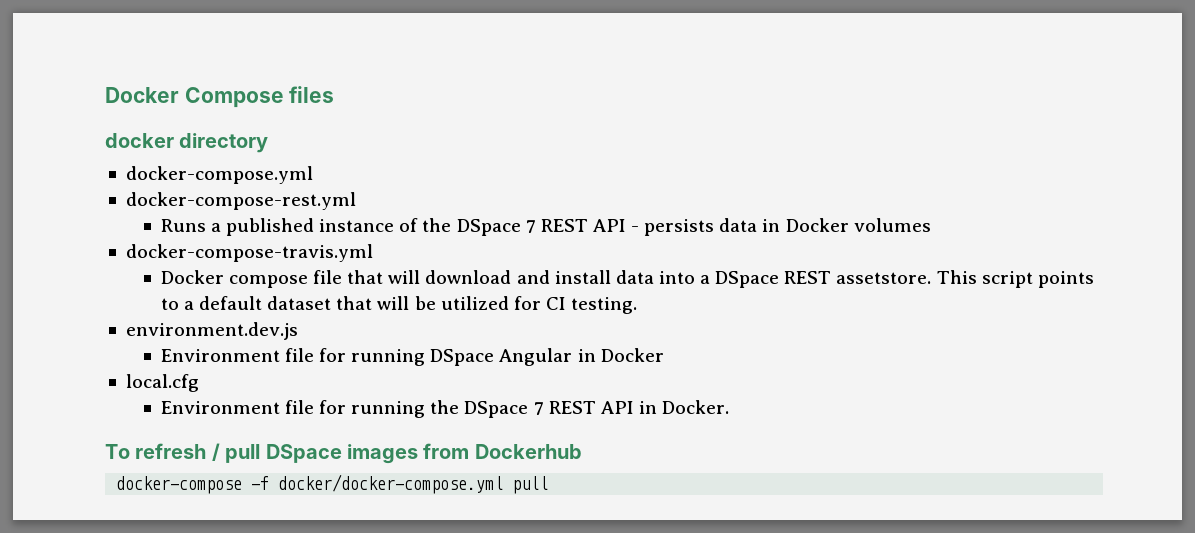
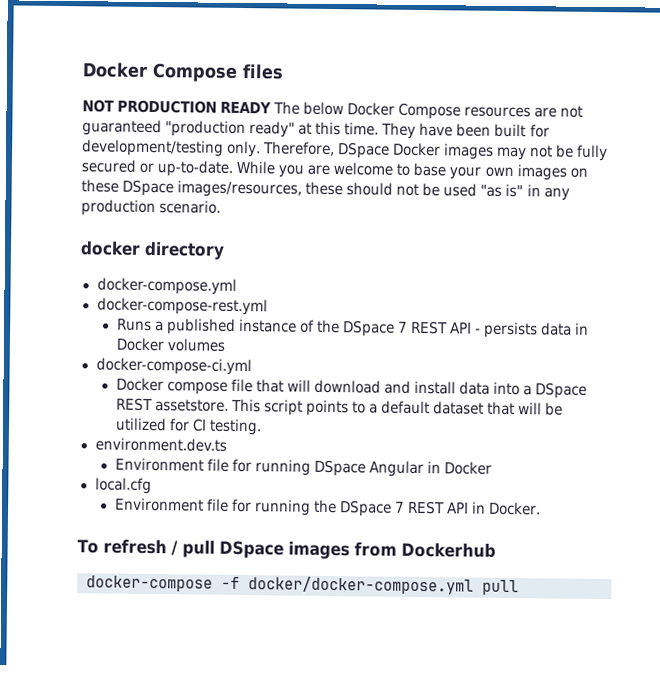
(335, 94) none -> [82,99,584,120] [82,119,550,139] [82,139,609,162] [81,159,588,181] [81,179,570,201] [81,199,222,217] // NOT PRODUCTION READY The below Docker Compose resources are not guaranteed "production ready" at this time. They have been built for development/testing only. Therefore, DSpace Docker images may not be fully secured or up-to-date. While you are welcome to base your own images on these DSpace images/resources, these should not be used "as is" in any production scenario.
[125,244,373,262] docker-compose-travis.yml -> [95,357,253,376] docker-compose-ci.yml
[125,322,298,340] environment.dev.js -> [94,437,228,452] environment.dev.ts

